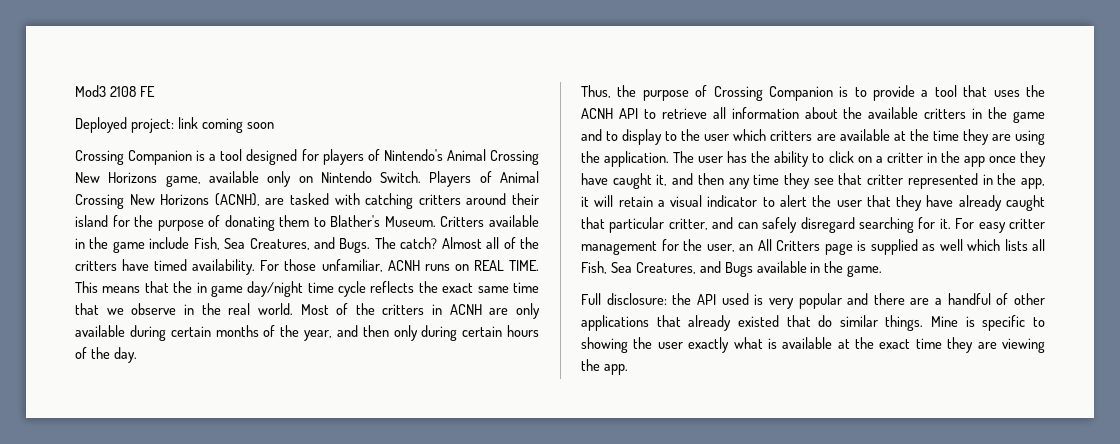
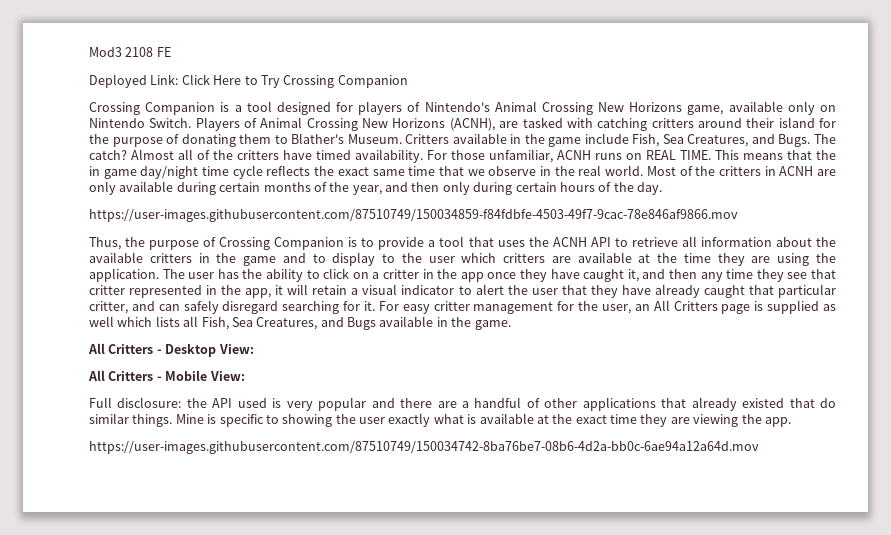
[130,117,274,133] project: link coming soon -> [150,74,408,88] Link: Click Here to Try Crossing Companion
(137, 355) none -> [89,209,738,222] // https://user-images.githubusercontent.com/87510749/150034859-f84fdbfe-4503-49f7-9cac-78e846af9866.mov
(883, 271) none -> [88,343,254,357] [88,370,245,381] // All Critters - Desktop View: // All Critters - Mobile View:
(628, 369) none -> [89,441,759,454] // https://user-images.githubusercontent.com/87510749/150034742-8ba76be7-08b6-4d2a-bb0c-6ae94a12a64d.mov

